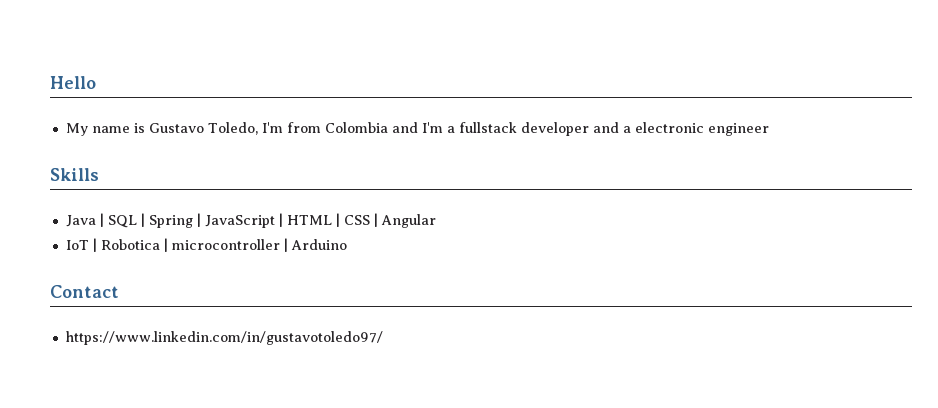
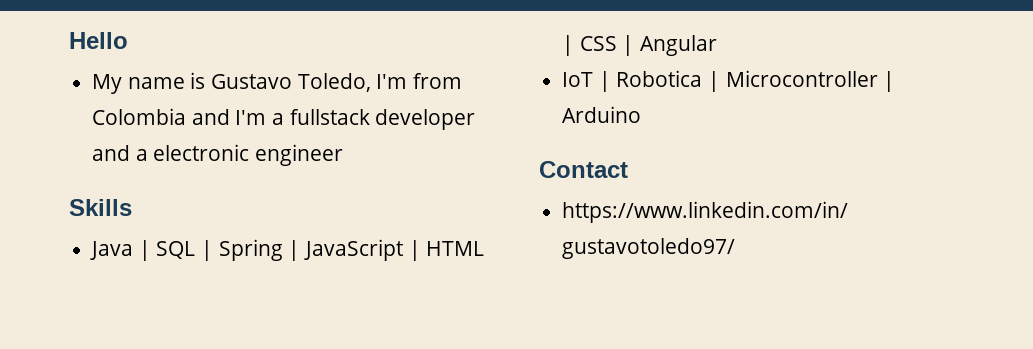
[171,239,280,250] microcontroller -> [725,70,878,87] Microcontroller

